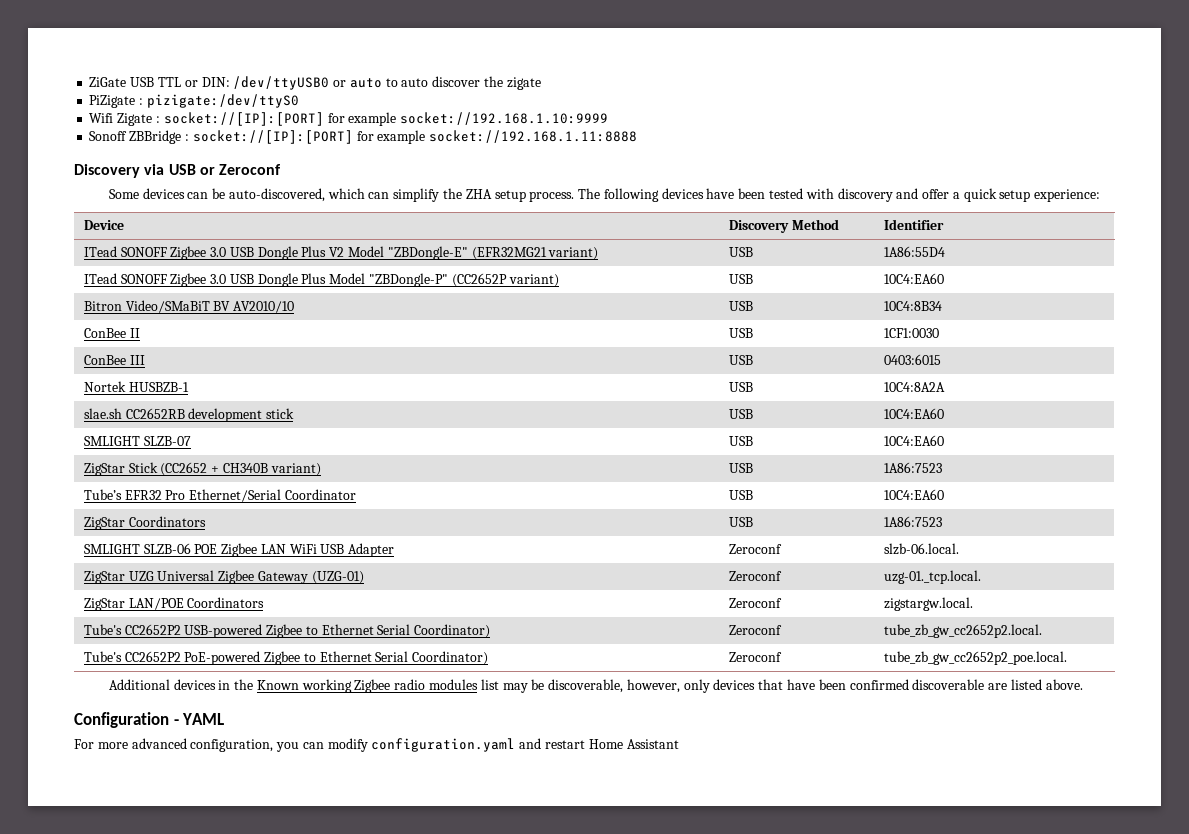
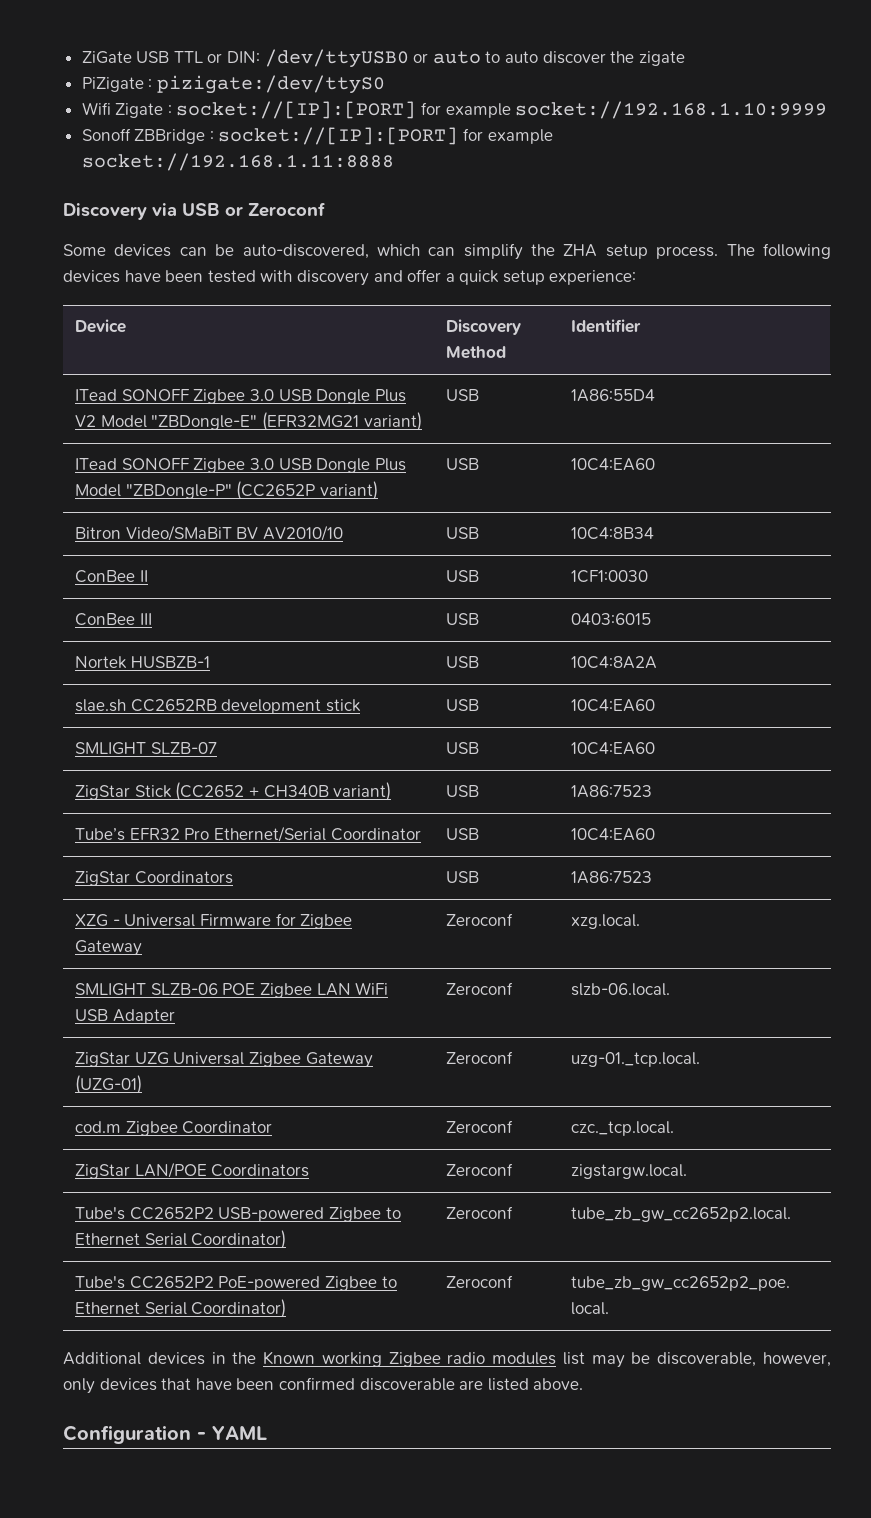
(942, 521) none -> [75,913,353,929] [75,940,143,956] [446,913,514,926] [571,914,641,929] // XZG - Universal Firmware for Zigbee Gateway | Zeroconf | xzg.local.
(981, 577) none -> [75,1121,273,1136] [446,1120,514,1133] [571,1121,675,1136] // cod.m Zigbee Coordinator | Zeroconf | czc._tcp.local.
[74,738,679,752] // For more advanced configuration, you can modify configuration.yaml and restart Home Assistant -> (267, 1433) none

